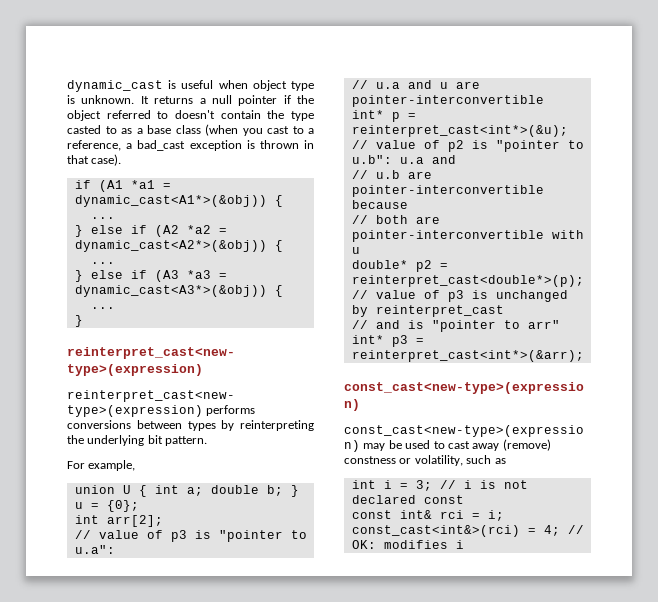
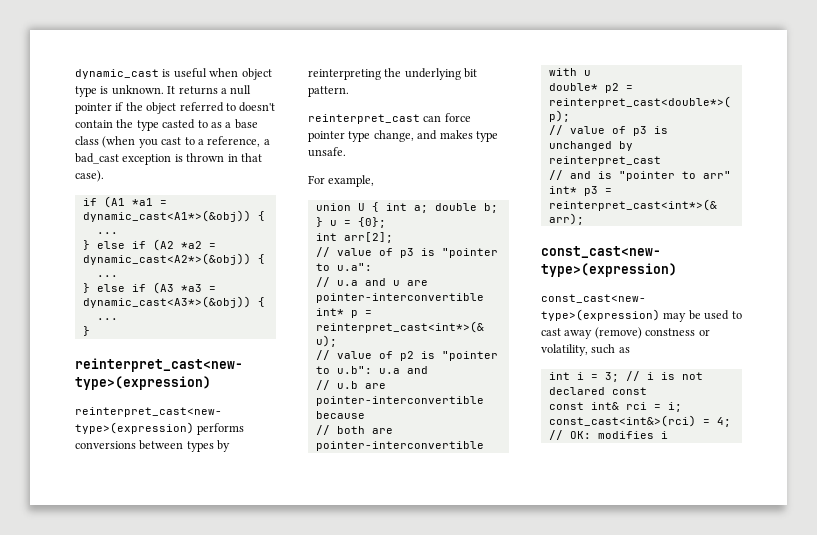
(208, 441) none -> [308,113,471,124] [308,130,498,142] [308,147,346,157] // reinterpret_cast can force pointer type change, and makes type unsafe.

